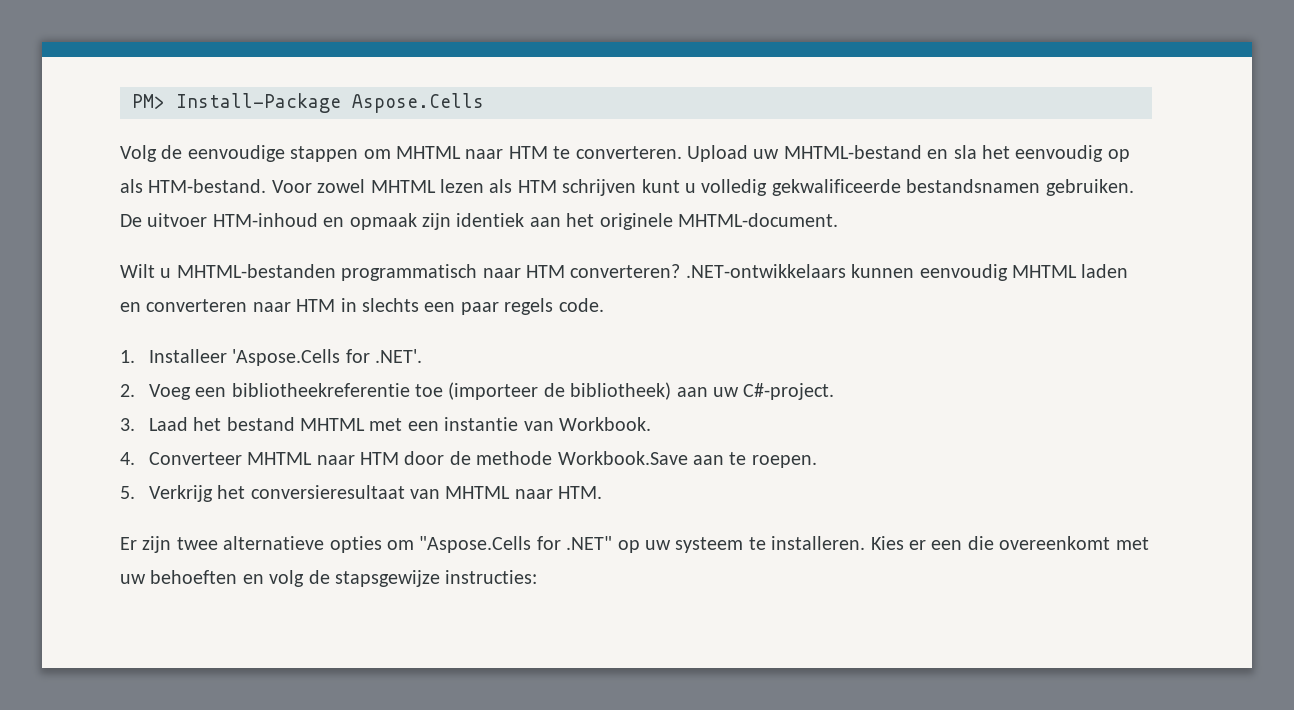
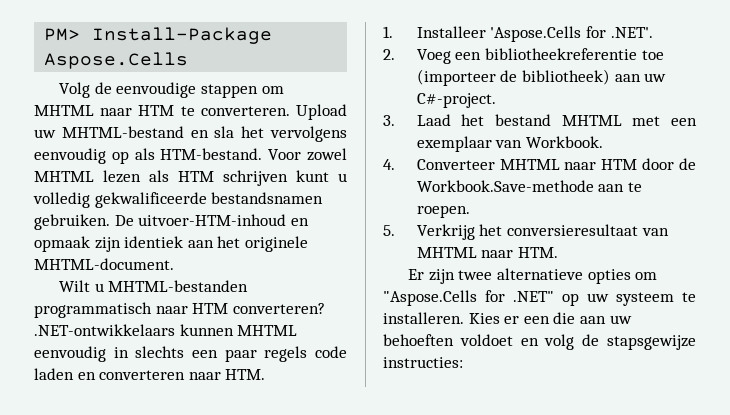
(1010, 152) none -> [270,126,348,142] vervolgens
[147,213,318,227] uitvoer HTM-inhoud -> [138,214,287,226] uitvoer-HTM-inhoud
[919,264,1129,281] [120,299,336,312] eenvoudig MHTML laden en converteren naar HTM -> [237,325,298,336] [34,346,106,362] MHTML eenvoudig
[558,298,604,312] code. -> [314,346,347,358] [34,368,266,380] code laden en converteren naar HTM.
[444,417,519,431] instantie -> [416,136,492,152] exemplaar
[476,451,688,465] methode Workbook.Save -> [416,180,594,192] Workbook.Save-methode
[999,536,1149,550] overeenkomt met -> [579,316,606,324] aan
(238, 577) none -> [459,334,513,346] voldoet

